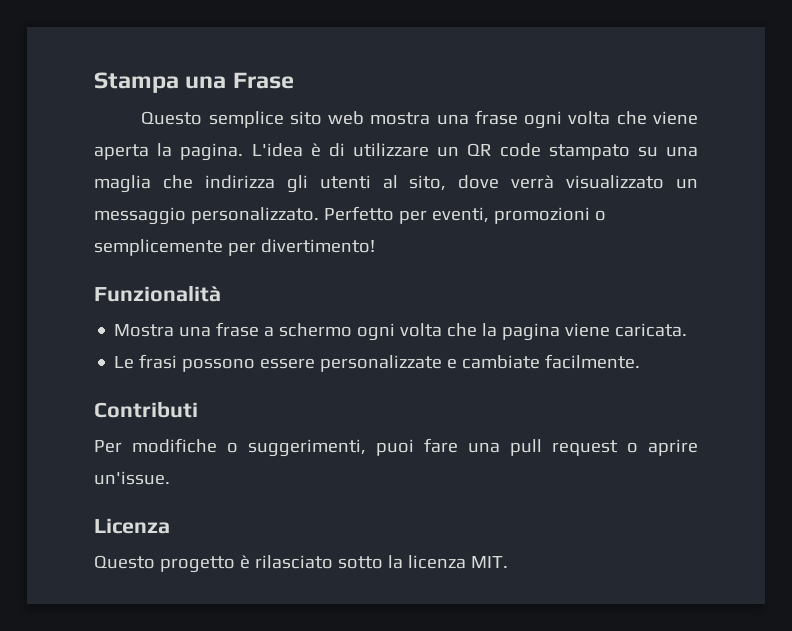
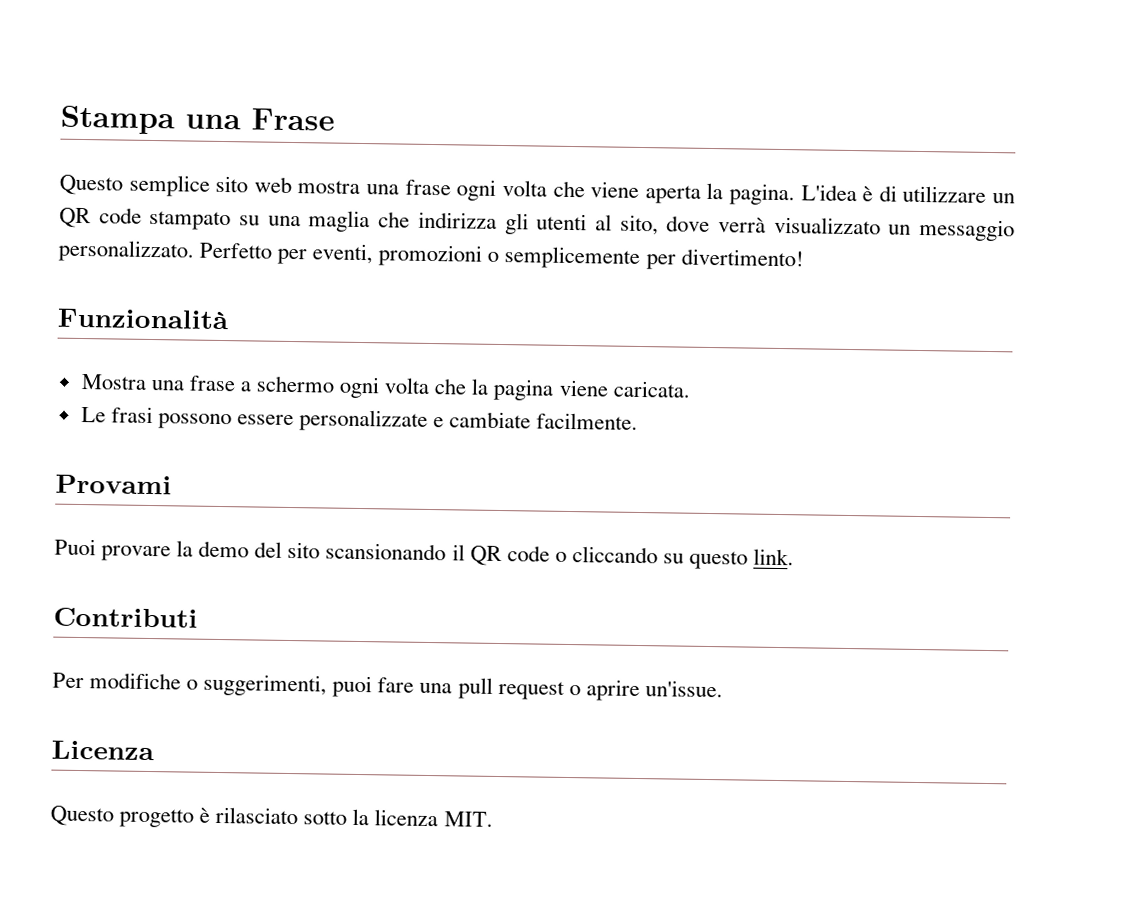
(641, 361) none -> [55,474,172,495] [54,538,795,570] // Provami // Puoi provare la demo del sito scansionando il QR code o cliccando su questo link.

